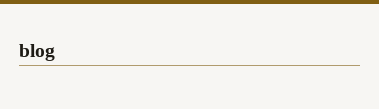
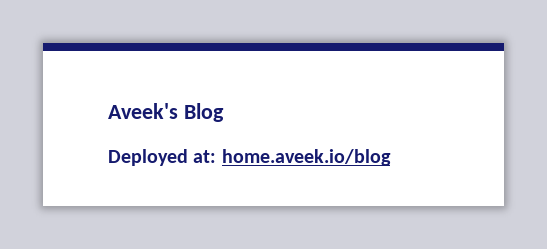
[19,44,55,61] blog -> [108,103,224,122] [108,149,391,166] Aveek's Blog // Deployed at: home.aveek.io/blog

